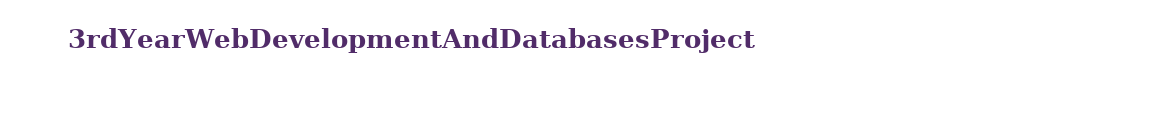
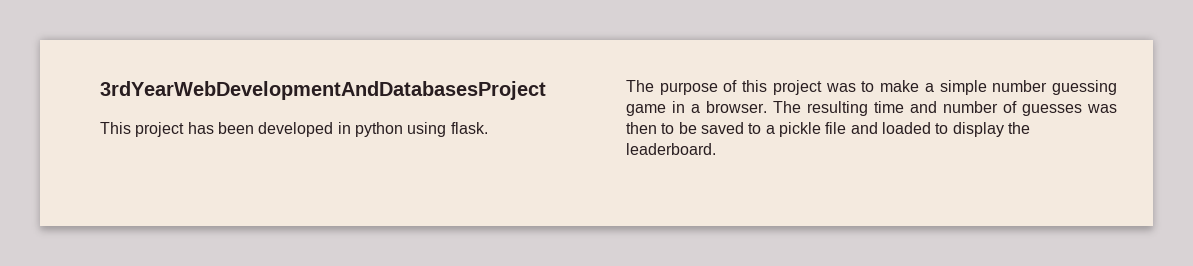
(755, 40) none -> [100,122,488,137] [626,80,1117,95] [626,101,1117,116] [626,122,1030,137] [626,143,716,155] // This project has been developed in python using flask. // The purpose of this project was to make a simple number guessing game in a browser. The resulting time and number of guesses was then to be saved to a pickle file and loaded to display the leaderboard.

